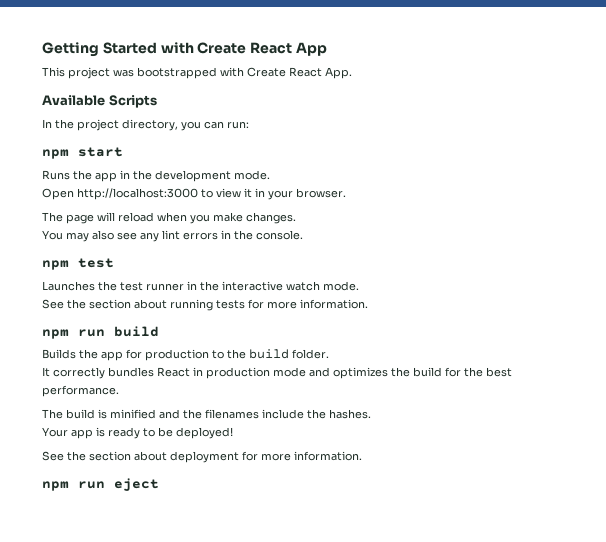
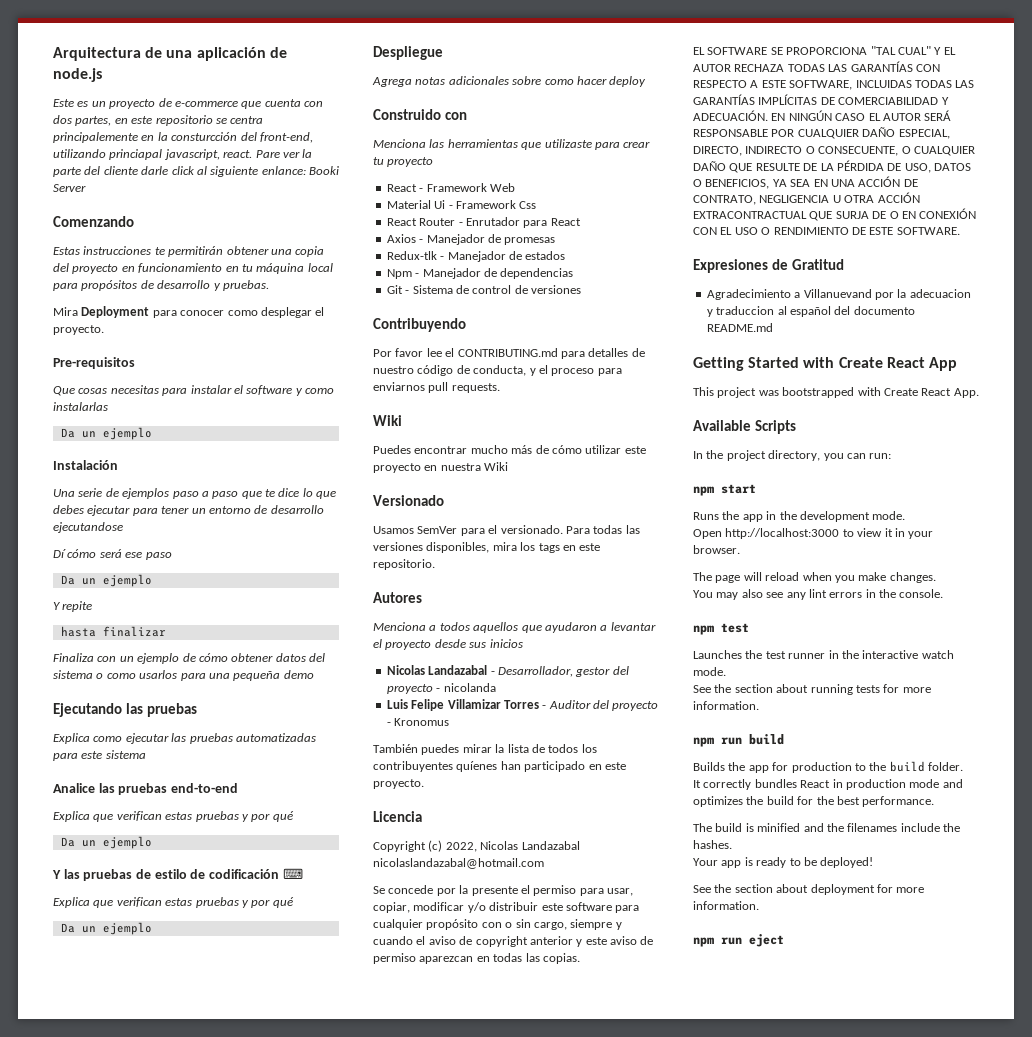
(42, 49) none -> [53,47,287,61] [53,68,102,82] [53,98,323,109] [53,115,264,126] [53,132,313,143] [53,149,313,160] [53,166,339,177] [53,184,86,192] [53,216,134,227] [53,246,325,257] [53,263,333,274] [53,280,269,291] [53,306,325,318] [53,325,104,335] [53,357,135,369] [53,385,334,396] [53,402,108,411] [60,427,152,440] [53,460,118,470] [53,488,337,499] [53,505,324,516] [53,522,123,533] [53,549,172,560] [60,574,152,587] [53,601,93,612] [60,626,166,637] [53,653,325,664] [53,670,314,681] [53,703,197,717] [53,733,316,744] [53,750,146,761] [53,783,238,795] [53,811,294,822] [60,836,152,849] [52,868,303,881] [53,897,294,908] [60,922,152,935] [373,46,443,60] [372,76,647,87] [373,109,467,120] [373,139,651,150] [373,157,434,167] [386,183,515,192] [386,200,537,209] [386,217,581,228] [386,234,556,245] [386,251,566,262] [386,268,574,279] [386,285,581,294] [373,318,466,332] [373,348,645,359] [373,365,622,376] [373,382,500,393] [373,415,402,426] [373,445,646,454] [373,462,509,473] [373,495,444,506] [373,525,640,536] [373,542,601,553] [373,559,435,570] [373,592,422,603] [373,622,656,633] [373,639,523,650] [386,665,629,677] [386,683,496,694] [386,699,659,711] [386,718,450,726] [373,744,597,755] [373,761,626,772] [373,779,424,789] [373,811,422,822] [373,840,580,852] [373,858,544,869] [373,885,633,896] [373,902,640,913] [373,919,622,930] [373,936,654,947] [373,953,580,964] [693,46,956,55] [693,61,940,72] [693,80,975,90] [693,94,949,105] [693,110,952,121] [693,127,950,139] [693,146,975,156] [693,160,971,173] [693,176,918,189] [693,192,920,205] [693,208,977,221] [693,227,960,235] [693,259,844,273] [706,289,971,300] [706,306,915,317] [706,323,773,332] Arquitectura de una aplicación de node.js // Este es un proyecto de e-commerce que cuenta con dos partes, en este repositorio se centra principalemente en la consturcción del front-end, utilizando princiapal javascript, react. Pare ver la parte del cliente darle click al siguiente enlance: Booki Server // Comenzando // Estas instrucciones te permitirán obtener una copia del proyecto en funcionamiento en tu máquina local para propósitos de desarrollo y pruebas. // Mira Deployment para conocer como desplegar el proyecto. // Pre-requisitos // Que cosas necesitas para instalar el software y como instalarlas // Da un ejemplo // Instalación // Una serie de ejemplos paso a paso que te dice lo que debes ejecutar para tener un entorno de desarrollo ejecutandose // Dí cómo será ese paso // Da un ejemplo // Y repite // hasta finalizar // Finaliza con un ejemplo de cómo obtener datos del sistema o como usarlos para una pequeña demo // Ejecutando las pruebas // Explica como ejecutar las pruebas automatizadas para este sistema // Analice las pruebas end-to-end // Explica que verifican estas pruebas y por qué // Da un ejemplo // Y las pruebas de estilo de codificación ⌨ // Explica que verifican estas pruebas y por qué // Da un ejemplo // Despliegue // Agrega notas adicionales sobre como hacer deploy // Construido con // Menciona las herramientas que utilizaste para crear tu proyecto // React - Framework Web // Material Ui - Framework Css // React Router - Enrutador para React // Axios - Manejador de promesas // Redux-tlk - Manejador de estados // Npm - Manejador de dependencias // Git - Sistema de control de versiones // Contribuyendo // Por favor lee el CONTRIBUTING.md para detalles de nuestro código de conducta, y el proceso para enviarnos pull requests. // Wiki // Puedes encontrar mucho más de cómo utilizar este proyecto en nuestra Wiki // Versionado // Usamos SemVer para el versionado. Para todas las versiones disponibles, mira los tags en este repositorio. // Autores // Menciona a todos aquellos que ayudaron a levantar el proyecto desde sus inicios // Nicolas Landazabal - Desarrollador, gestor del proyecto - nicolanda // Luis Felipe Villamizar Torres - Auditor del proyecto - Kronomus // También puedes mirar la lista de todos los contribuyentes quíenes han participado en este proyecto. // Licencia // Copyright (c) 2022, Nicolas Landazabal nicolaslandazabal@hotmail.com // Se concede por la presente el permiso para usar, copiar, modificar y/o distribuir este software para cualquier propósito con o sin cargo, siempre y cuando el aviso de copyright anterior y este aviso de permiso aparezcan en todas las copias. // EL SOFTWARE SE PROPORCIONA "TAL CUAL" Y EL AUTOR RECHAZA TODAS LAS GARANTÍAS CON RESPECTO A ESTE SOFTWARE, INCLUIDAS TODAS LAS GARANTÍAS IMPLÍCITAS DE COMERCIABILIDAD Y ADECUACIÓN. EN NINGÚN CASO EL AUTOR SERÁ RESPONSABLE POR CUALQUIER DAÑO ESPECIAL, DIRECTO, INDIRECTO O CONSECUENTE, O CUALQUIER DAÑO QUE RESULTE DE LA PÉRDIDA DE USO, DATOS O BENEFICIOS, YA SEA EN UNA ACCIÓN DE CONTRATO, NEGLIGENCIA U OTRA ACCIÓN EXTRACONTRACTUAL QUE SURJA DE O EN CONEXIÓN CON EL USO O RENDIMIENTO DE ESTE SOFTWARE. // Expresiones de Gratitud // Agradecimiento a Villanuevand por la adecuacion y traduccion al español del documento README.md //

